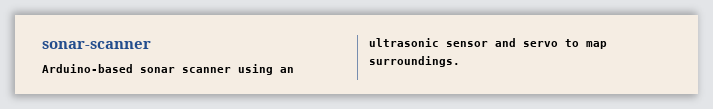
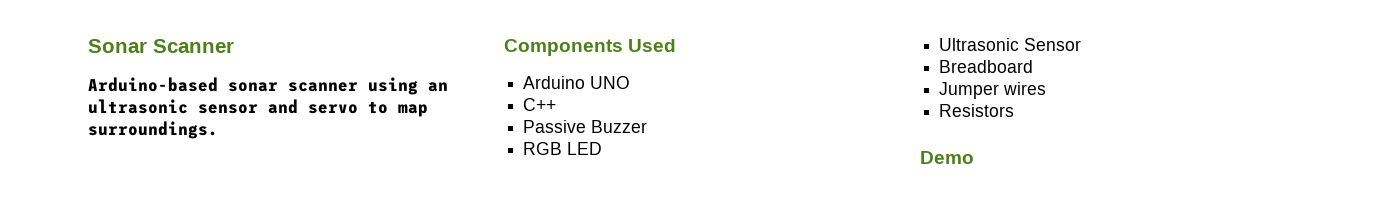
[42,41,151,49] sonar-scanner -> [88,39,234,53] Sonar Scanner
(460, 61) none -> [504,39,677,56] [523,76,631,89] [523,98,557,111] [523,120,648,133] [523,142,603,155] [939,38,1082,51] [939,60,1034,73] [939,82,1047,99] [939,104,1015,117] [920,151,974,164] // Components Used // Arduino UNO // C++ // Passive Buzzer // RGB LED // Ultrasonic Sensor // Breadboard // Jumper wires // Resistors // Demo

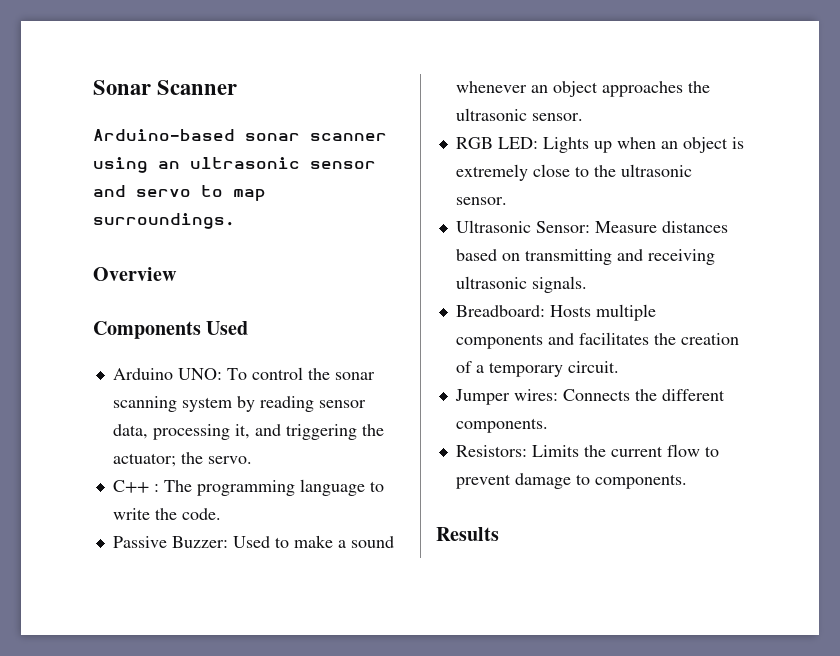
(218, 130) none -> [93,267,177,281] // Overview
[590,76,631,89] [523,98,557,111] [523,120,648,133] [523,142,603,155] [939,38,1082,51] [939,60,1034,73] [939,82,1047,99] [939,104,1015,117] [920,151,974,164] UNO // C++ // Passive Buzzer // RGB LED // Ultrasonic Sensor // Breadboard // Jumper wires // Resistors // Demo -> [177,367,375,380] [112,396,366,412] [112,424,384,440] [112,452,252,467] [112,479,384,496] [112,508,221,520] [112,535,394,548] [455,81,710,97] [455,108,583,121] [455,137,744,153] [455,164,692,181] [455,197,507,205] [455,220,728,233] [455,249,715,265] [455,276,587,293] [455,304,656,321] [455,332,739,349] [455,361,619,377] [454,389,725,405] [455,418,548,433] [455,444,719,457] [455,473,687,489] [436,527,499,541] UNO: To control the sonar scanning system by reading sensor data, processing it, and triggering the actuator; the servo. // C++ : The programming language to write the code. // Passive Buzzer: Used to make a sound whenever an object approaches the ultrasonic sensor. // RGB LED: Lights up when an object is extremely close to the ultrasonic sensor. // Ultrasonic Sensor: Measure distances based on transmitting and receiving ultrasonic signals. // Breadboard: Hosts multiple components and facilitates the creation of a temporary circuit. // Jumper wires: Connects the different components. // Resistors: Limits the current flow to prevent damage to components. // Results

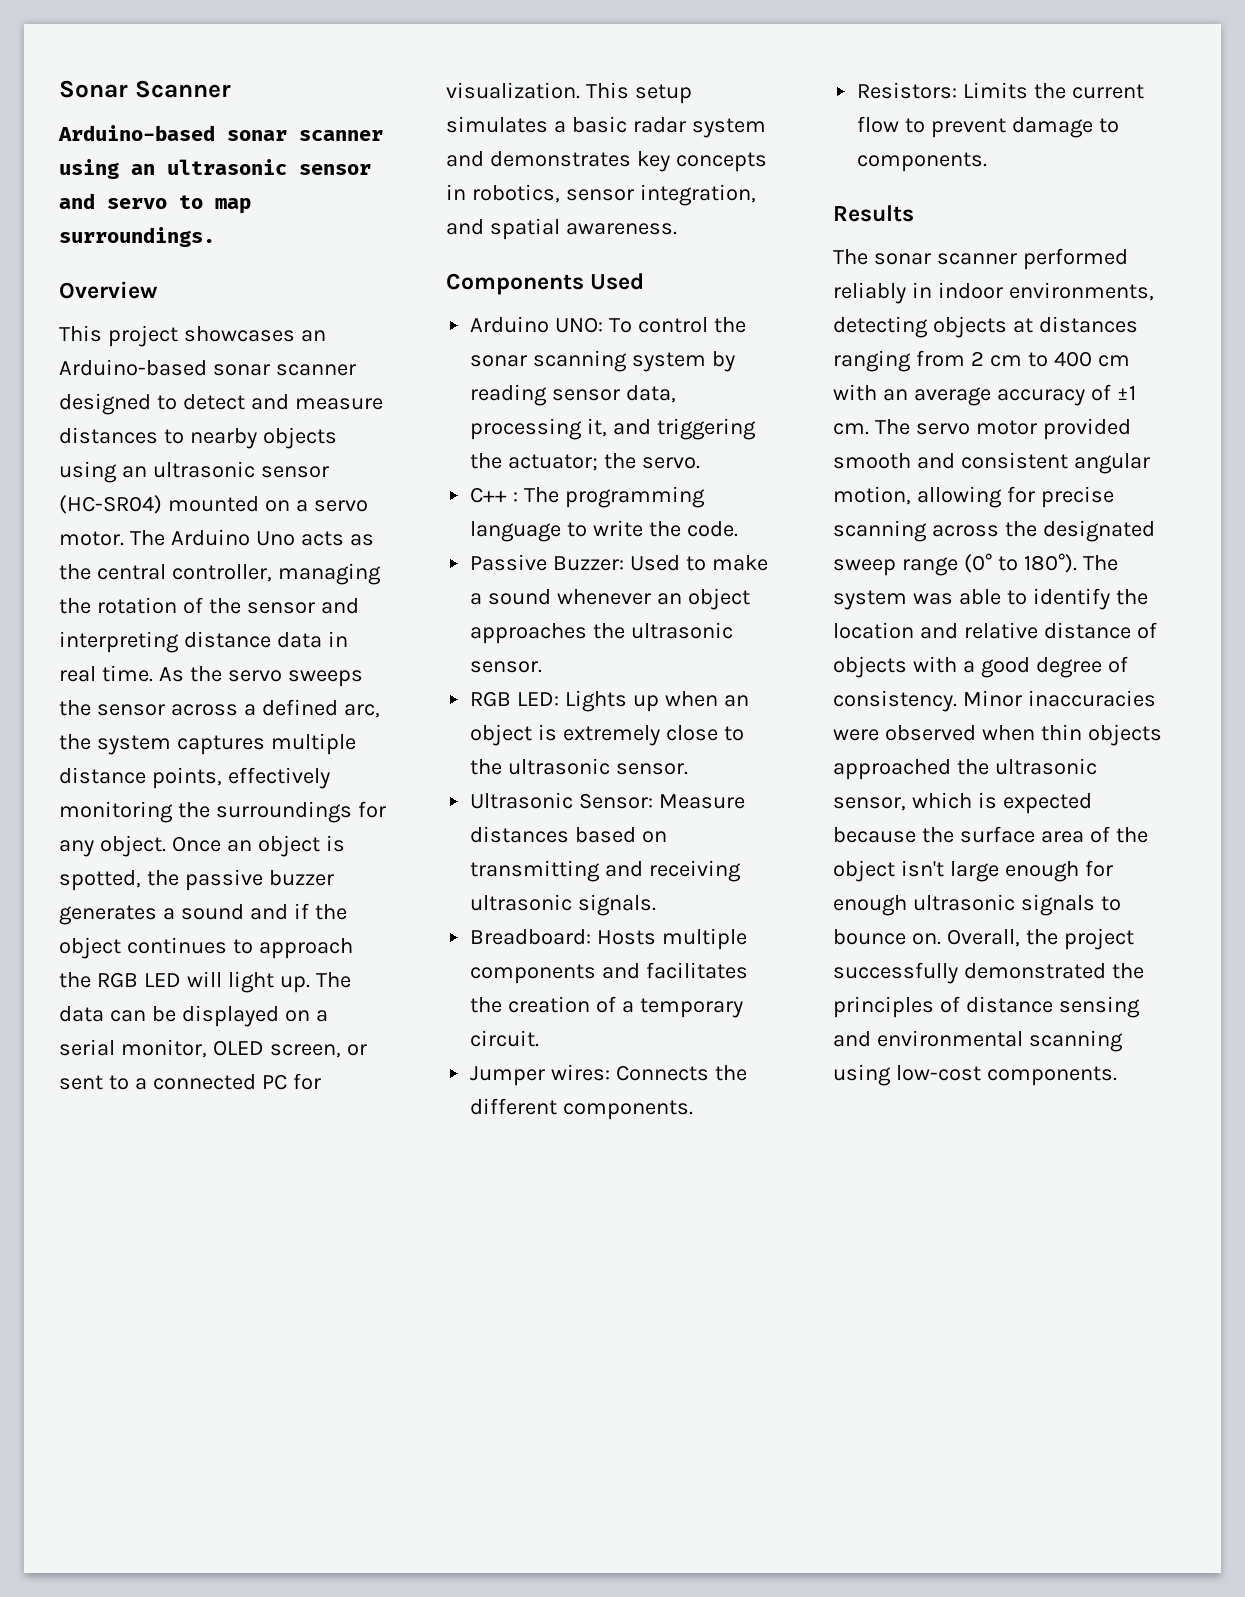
(177, 274) none -> [59,325,326,347] [59,359,356,376] [59,393,383,415] [59,427,337,449] [59,461,329,483] [59,495,368,514] [59,529,374,546] [59,563,381,585] [59,597,359,614] [59,631,348,653] [59,665,363,687] [59,699,380,718] [59,733,356,755] [59,767,330,789] [59,801,386,823] [59,835,345,857] [59,869,334,891] [59,903,347,925] [59,937,353,959] [59,971,351,993] [59,1005,328,1027] [59,1039,367,1058] [59,1073,321,1090] [446,82,692,104] [446,116,766,138] [446,151,767,172] [446,184,756,206] [446,218,677,240] // This project showcases an Arduino-based sonar scanner designed to detect and measure distances to nearby objects using an ultrasonic sensor (HC-SR04) mounted on a servo motor. The Arduino Uno acts as the central controller, managing the rotation of the sensor and interpreting distance data in real time. As the servo sweeps the sensor across a defined arc, the system captures multiple distance points, effectively monitoring the surroundings for any object. Once an object is spotted, the passive buzzer generates a sound and if the object continues to approach the RGB LED will light up. The data can be displayed on a serial monitor, OLED screen, or sent to a connected PC for visualization. This setup simulates a basic radar system and demonstrates key concepts in robotics, sensor integration, and spatial awareness.
(499, 534) none -> [833,248,1128,270] [833,282,1154,304] [833,316,1138,338] [833,350,1130,372] [833,384,1136,406] [833,418,1131,440] [833,452,1150,474] [833,486,1114,508] [833,520,1155,542] [833,553,1118,576] [833,588,1148,610] [833,622,1157,639] [833,656,1128,678] [833,690,1156,712] [833,724,1162,746] [833,758,1097,780] [833,792,1092,814] [833,826,1148,843] [833,860,1113,882] [833,894,1121,916] [833,928,1134,950] [833,962,1144,984] [833,996,1140,1018] [833,1030,1123,1052] [833,1064,1117,1086] // The sonar scanner performed reliably in indoor environments, detecting objects at distances ranging from 2 cm to 400 cm with an average accuracy of ±1 cm. The servo motor provided smooth and consistent angular motion, allowing for precise scanning across the designated sweep range (0° to 180°). The system was able to identify the location and relative distance of objects with a good degree of consistency. Minor inaccuracies were observed when thin objects approached the ultrasonic sensor, which is expected because the surface area of the object isn't large enough for enough ultrasonic signals to bounce on. Overall, the project successfully demonstrated the principles of distance sensing and environmental scanning using low-cost components.

